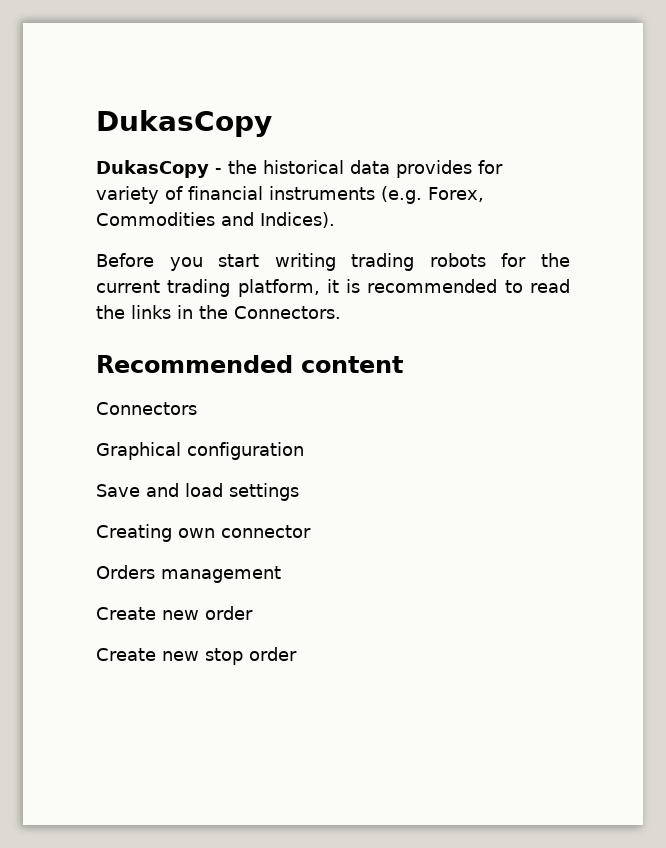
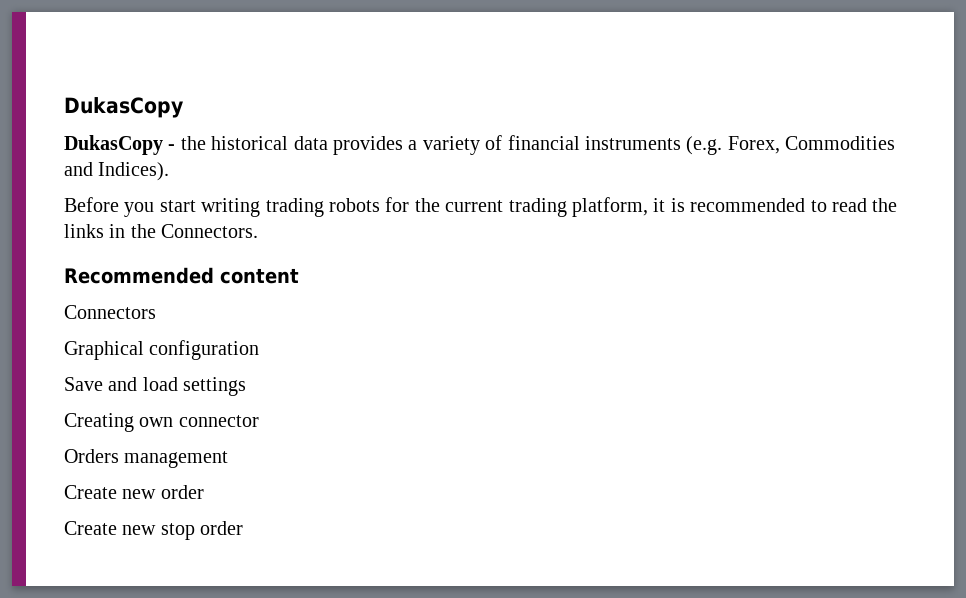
[478,160,503,174] for -> [408,140,418,150] a

